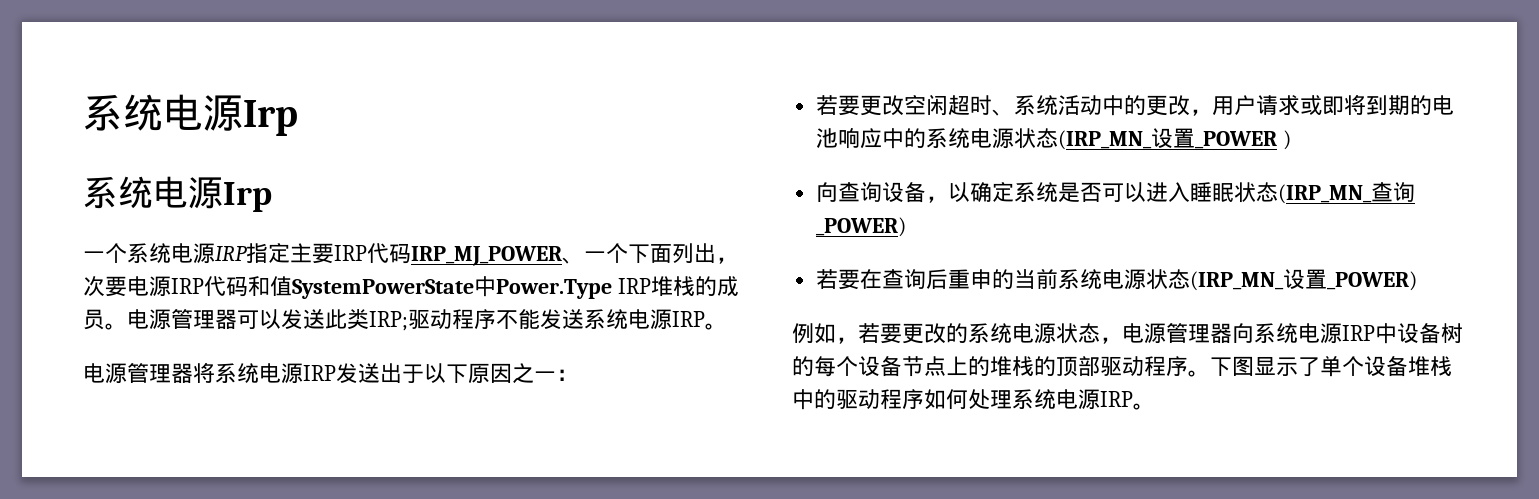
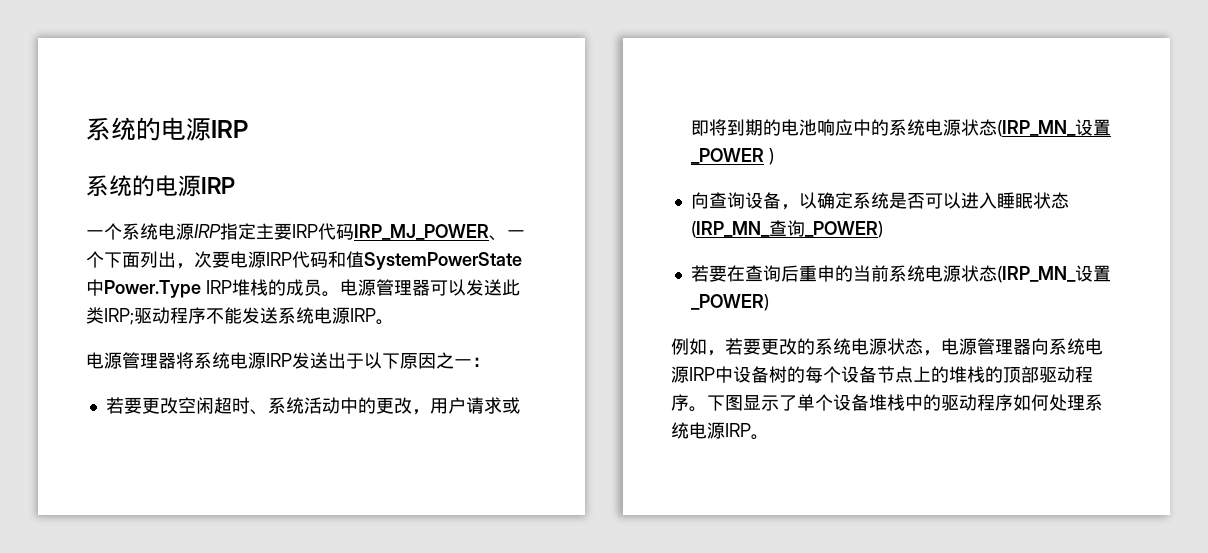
[83,94,298,136] [83,176,272,212] 系统电源Irp // 系统电源Irp -> [86,117,248,141] [86,175,235,197] 系统的电源IRP // 系统的电源IRP

